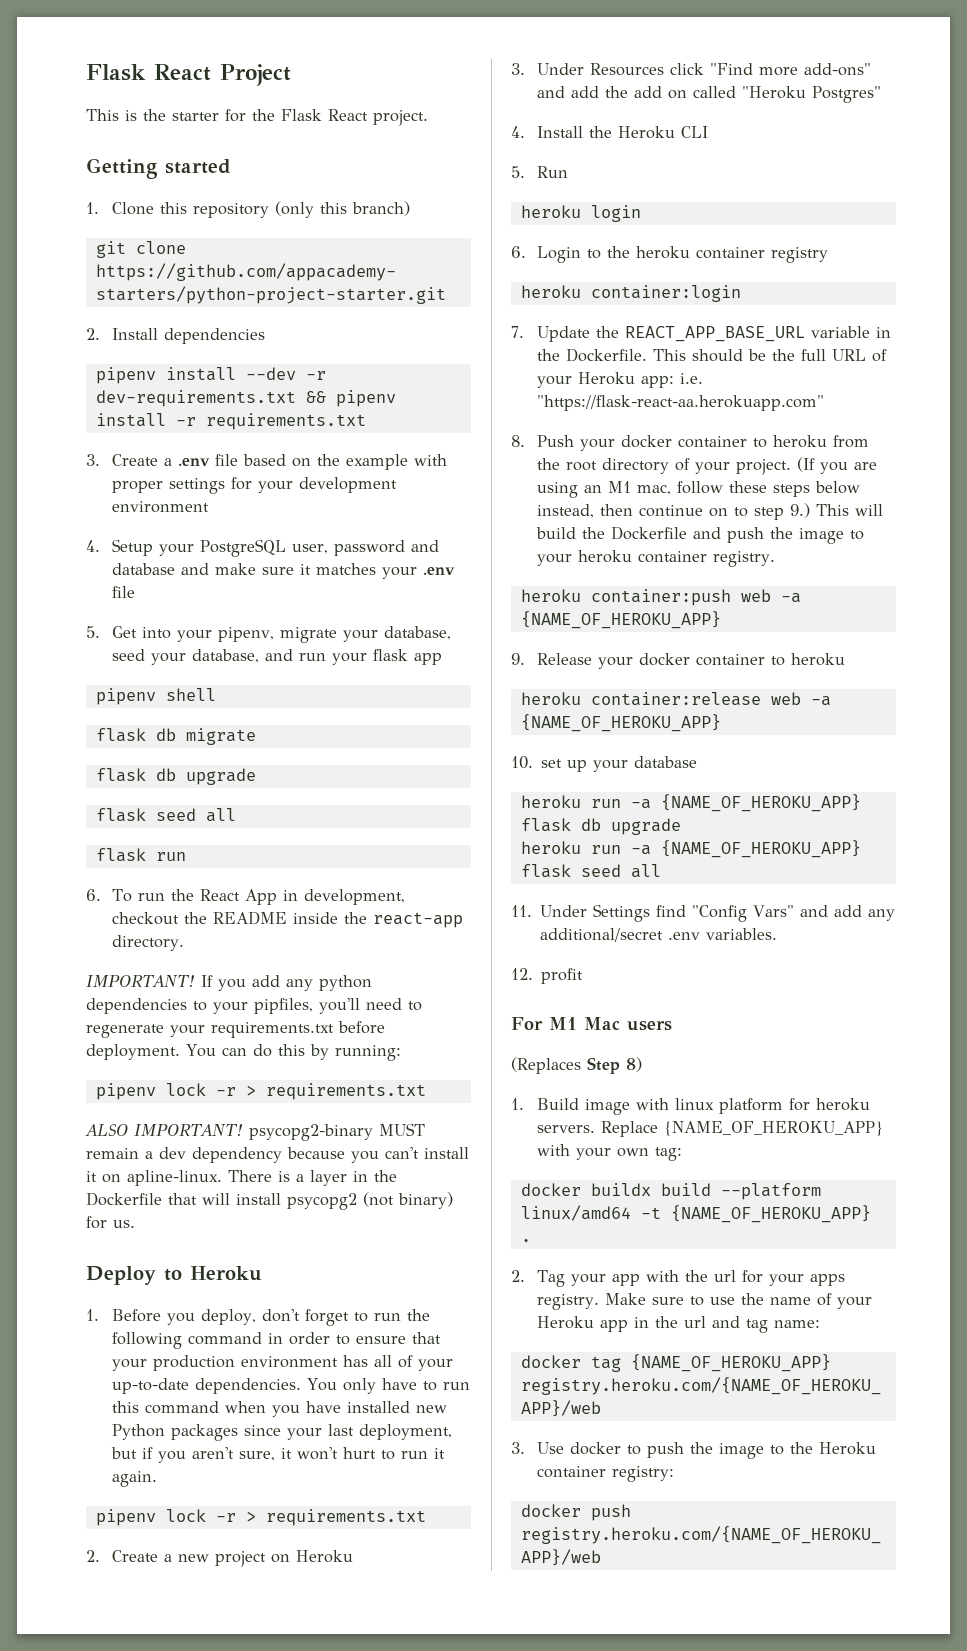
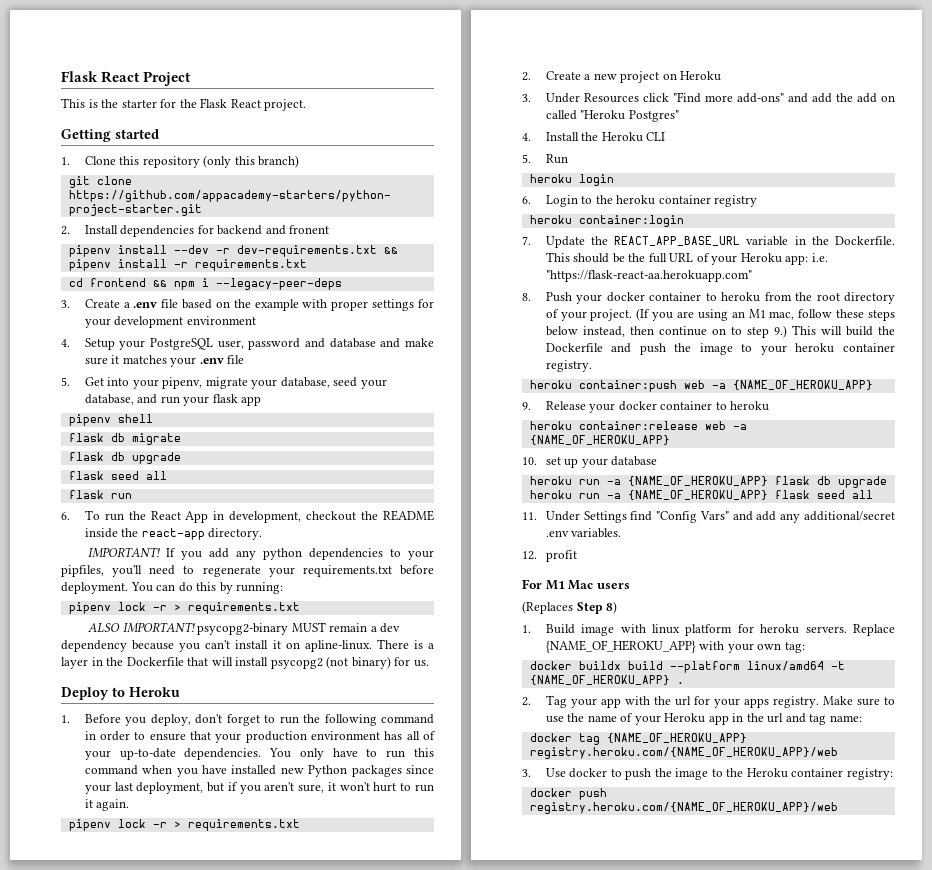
(266, 336) none -> [197,225,330,235] for backend and fronent
(366, 421) none -> [68,278,342,290] // cd frontend && npm i --legacy-peer-deps

